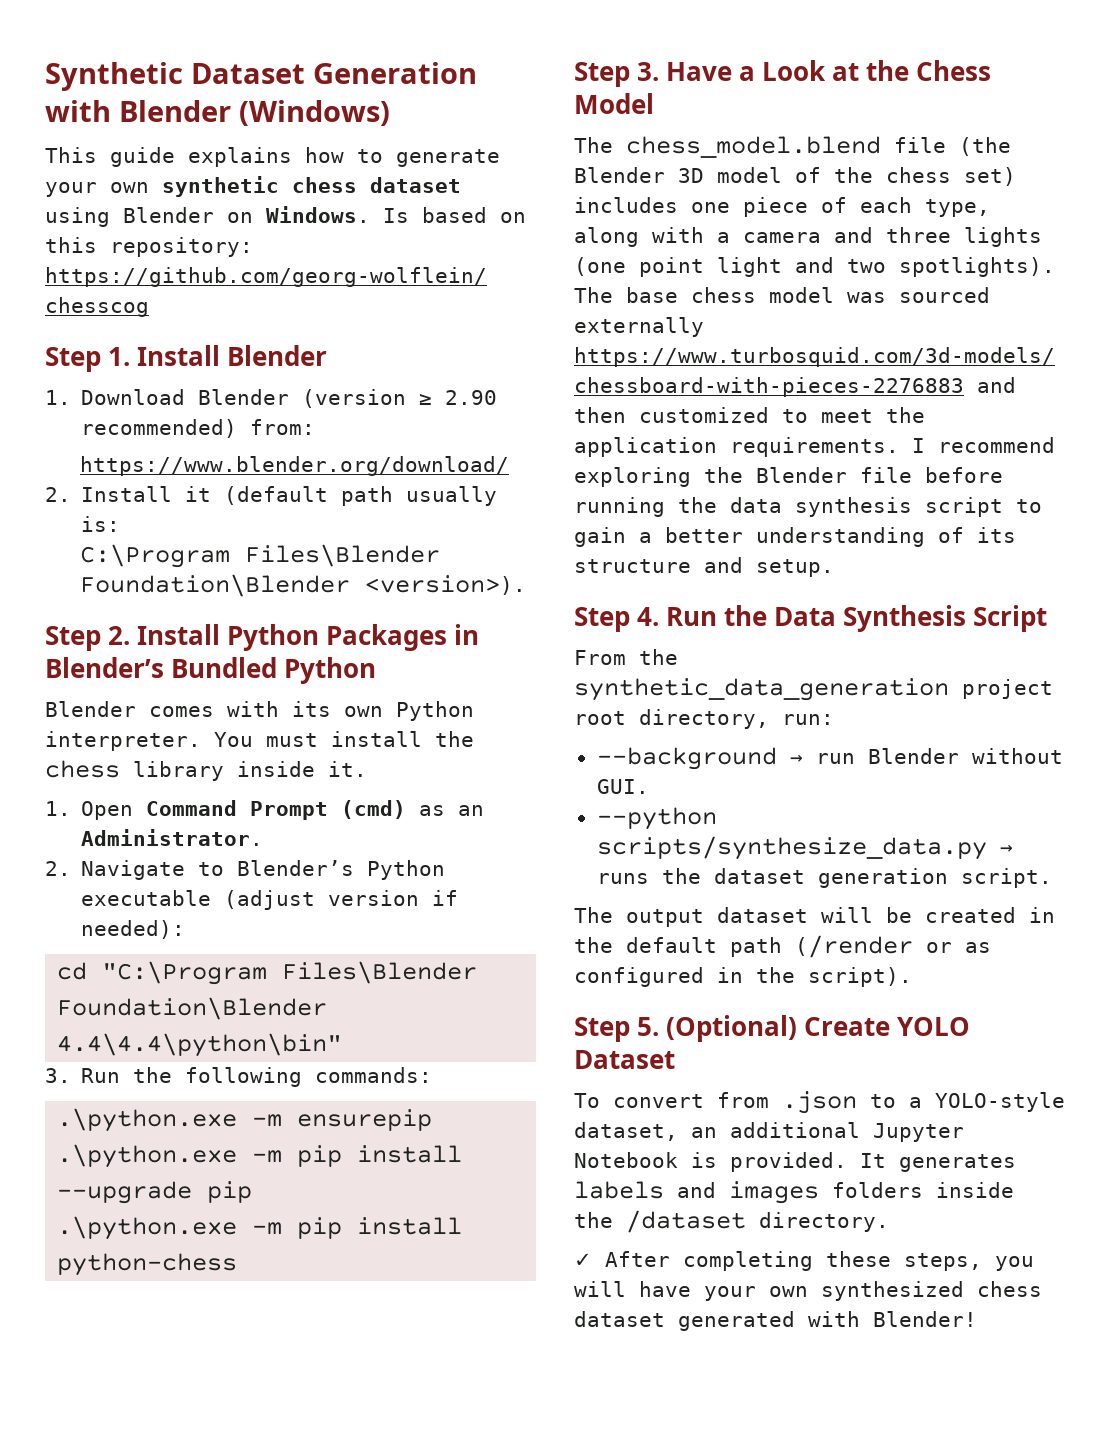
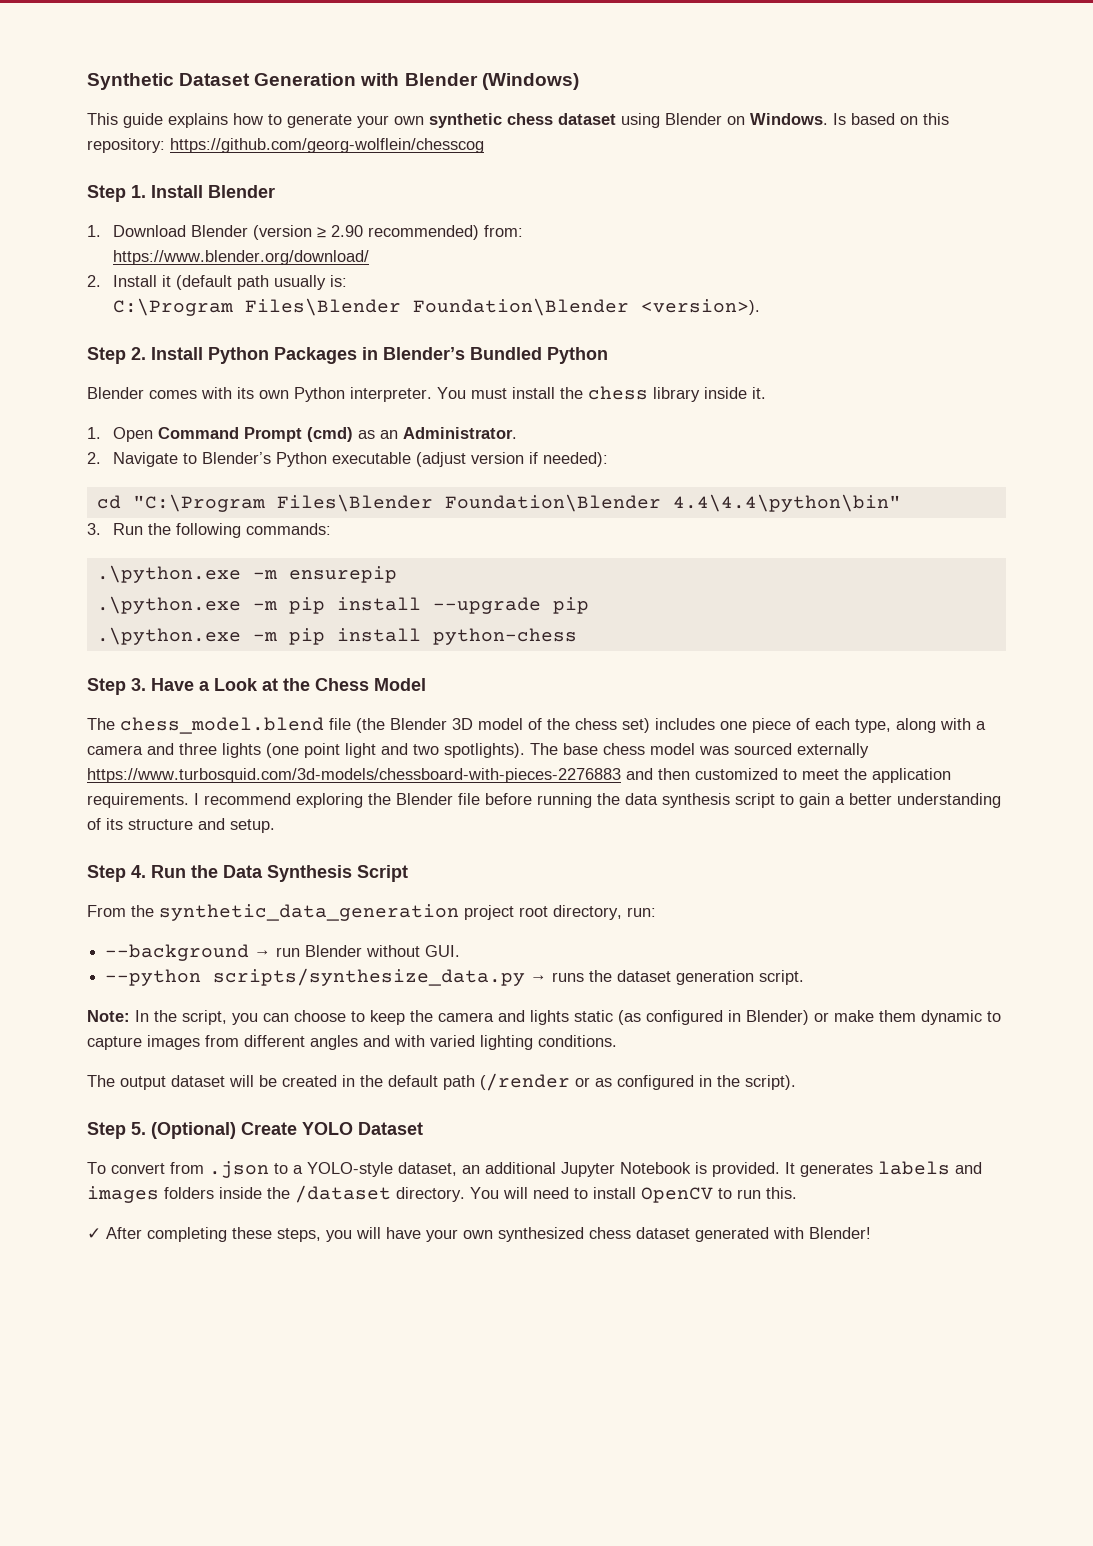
(1052, 878) none -> [87,1010,1001,1025] [87,1035,617,1050] // Note: In the script, you can choose to keep the camera and lights static (as configured in Blender) or make them dynamic to capture images from different angles and with varied lighting conditions.
(889, 1222) none -> [470,1187,797,1203] You will need to install OpenCV to run this.

